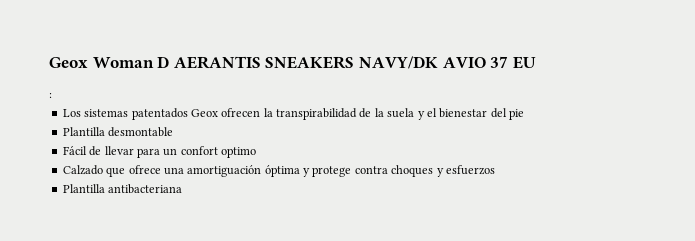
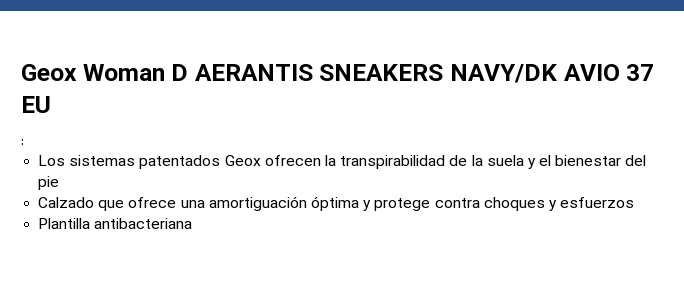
[62,127,174,137] [62,146,256,158] // Plantilla desmontable // Fácil de llevar para un confort optimo -> (60, 183) none

